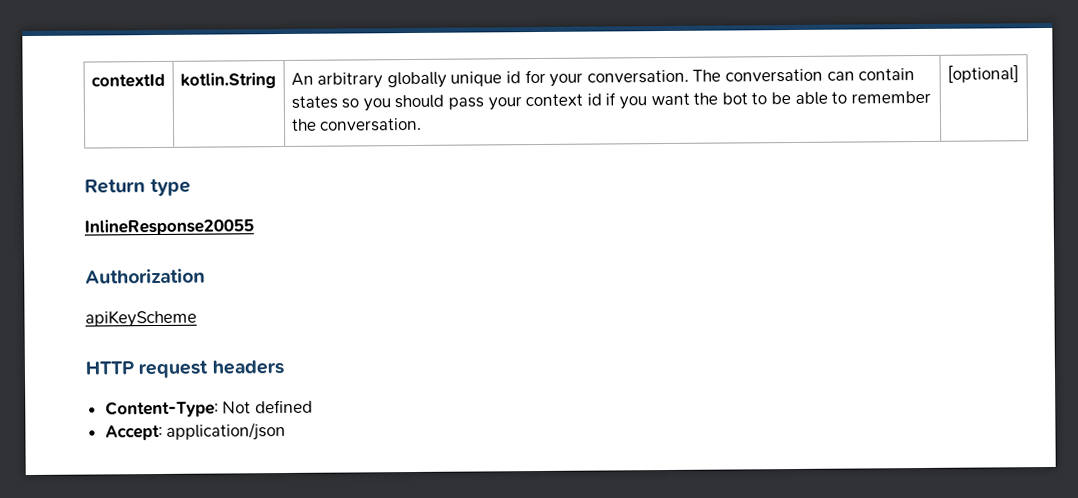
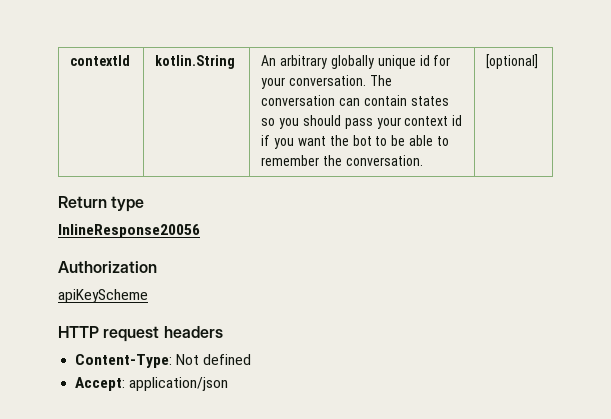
[84,218,254,236] InlineResponse20055 -> [58,224,200,238] InlineResponse20056

